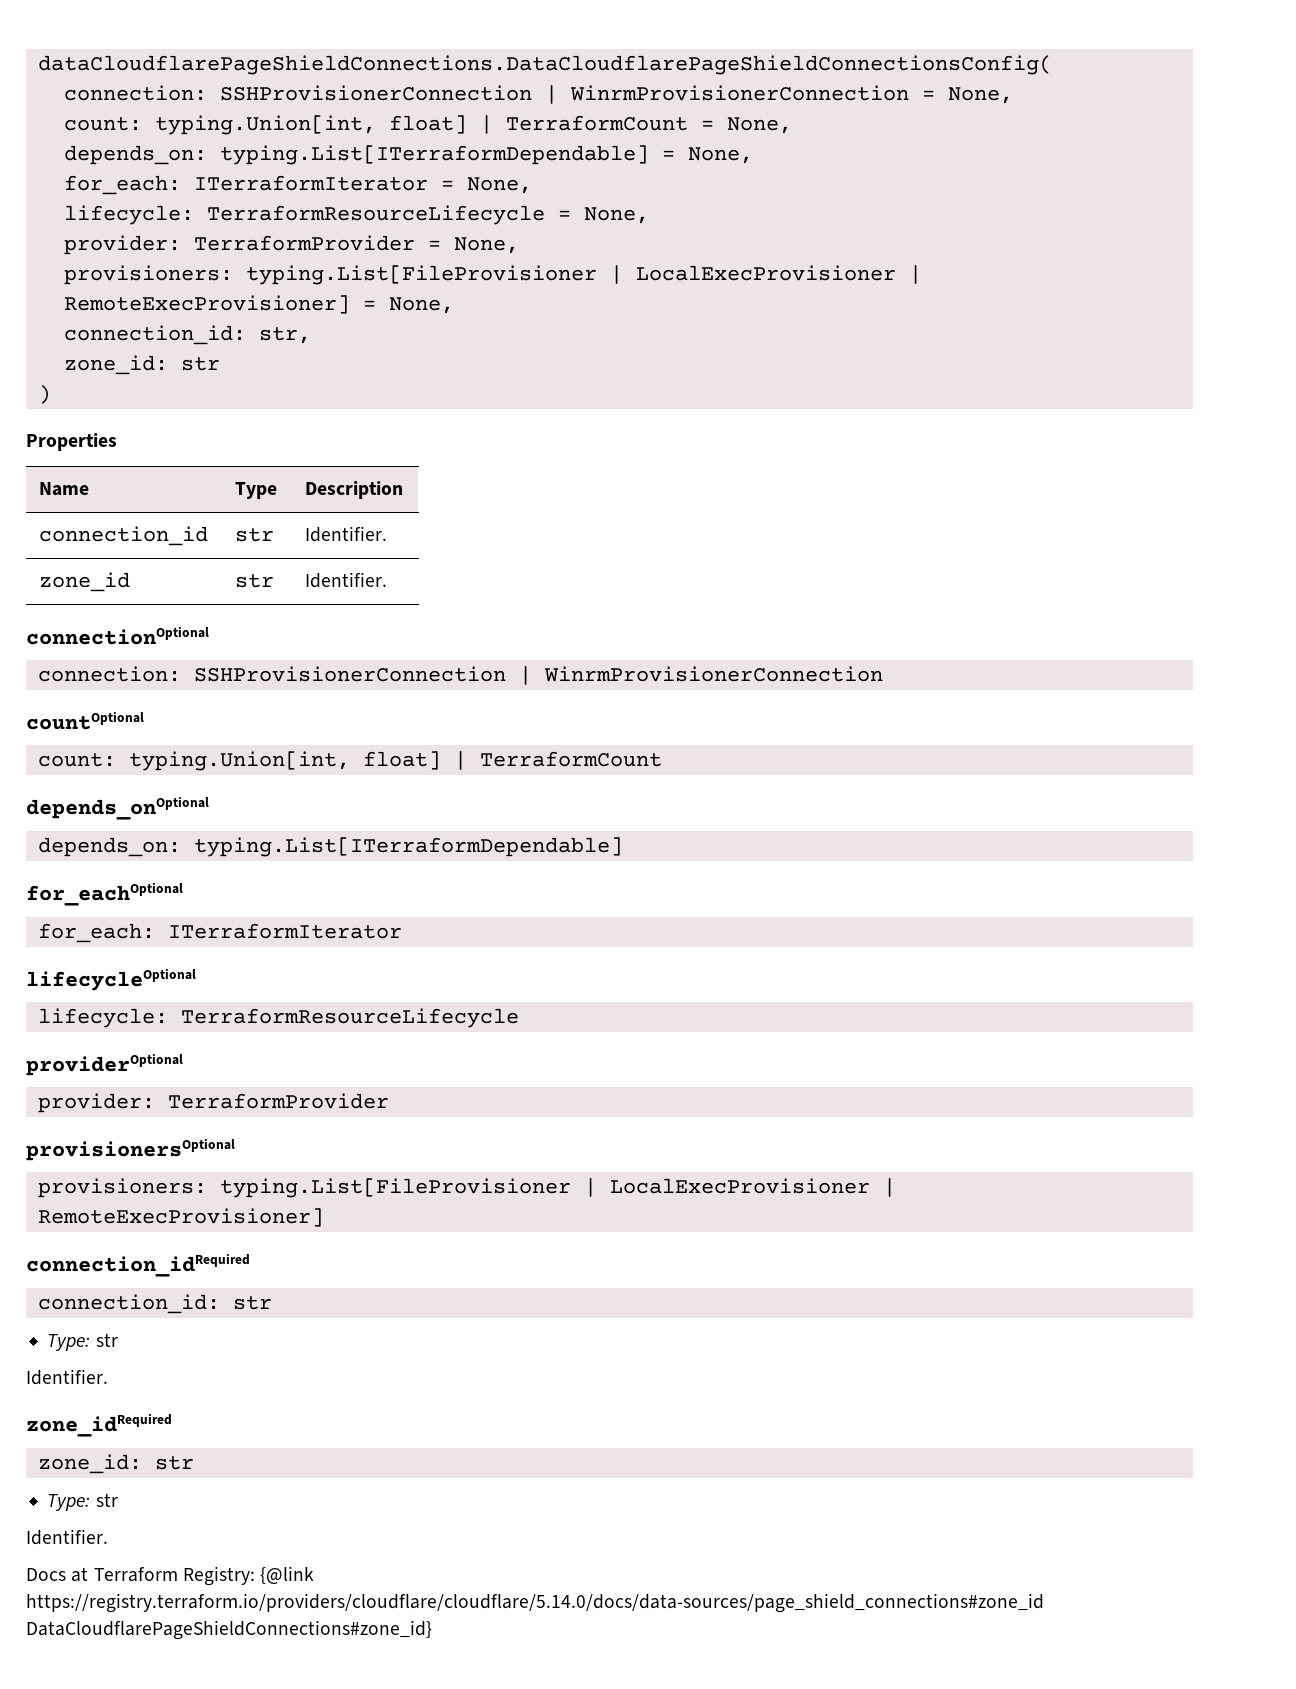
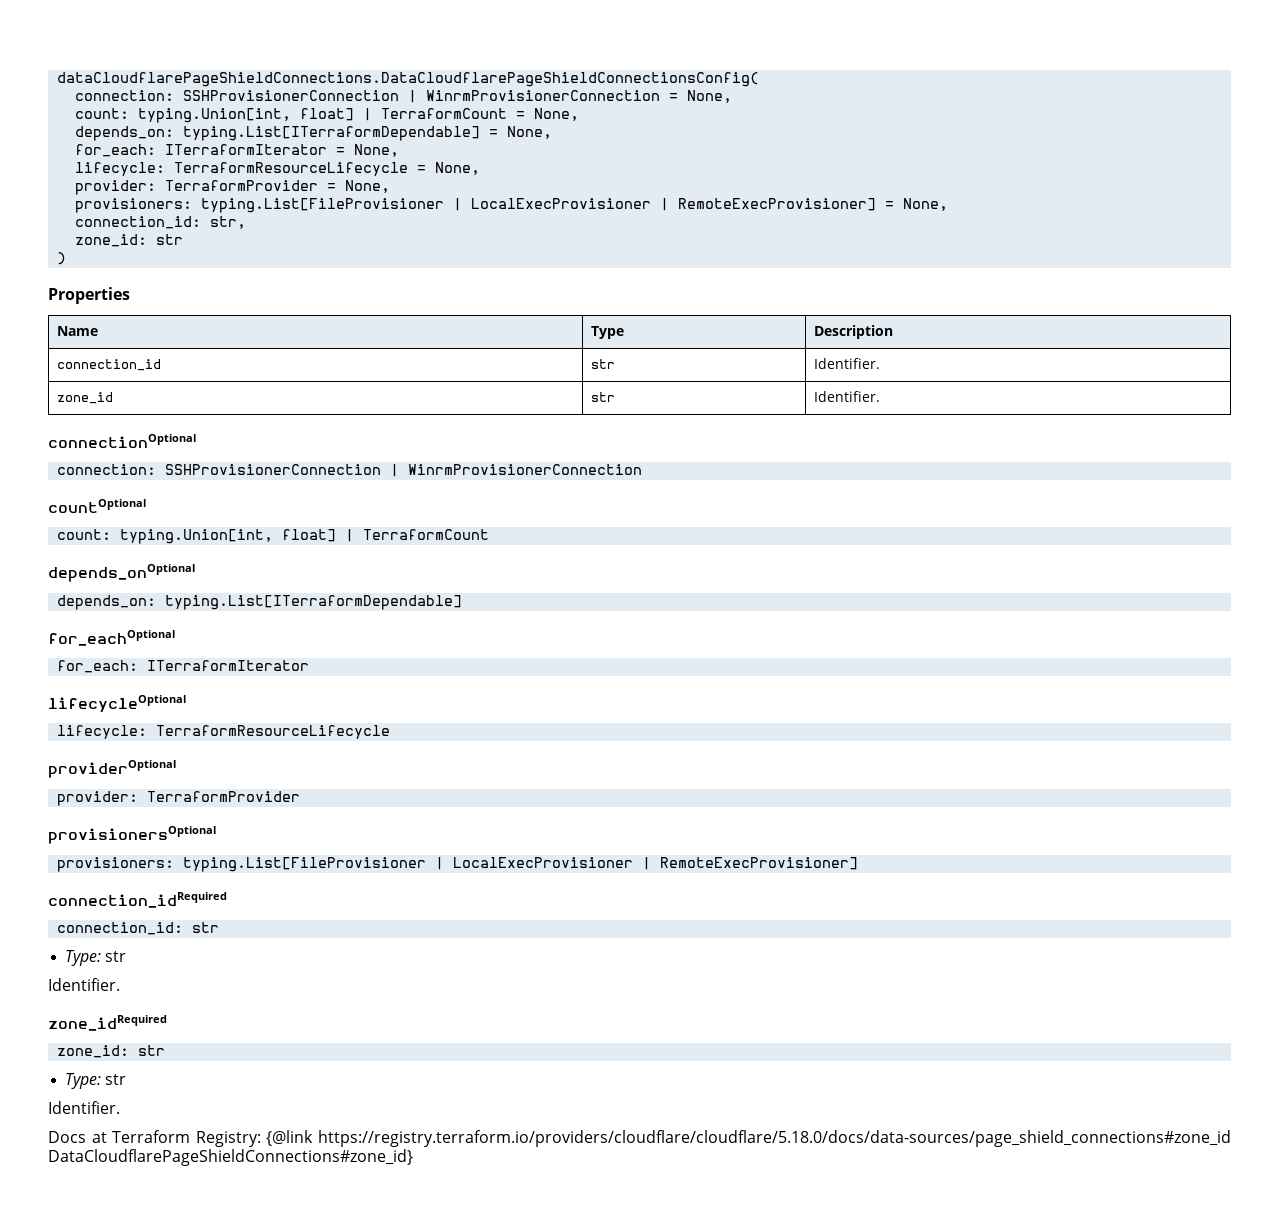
[26,1593,1044,1613] https://registry.terraform.io/providers/cloudflare/cloudflare/5.14.0/docs/data-sources/page_shield_connections#zone_id -> [318,1130,1231,1147] https://registry.terraform.io/providers/cloudflare/cloudflare/5.18.0/docs/data-sources/page_shield_connections#zone_id

